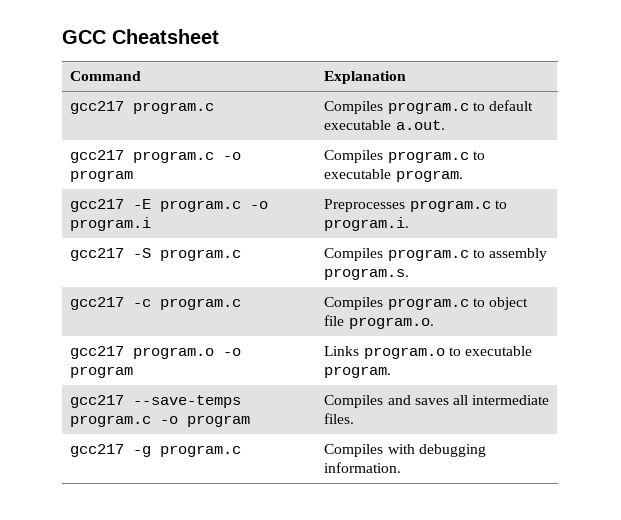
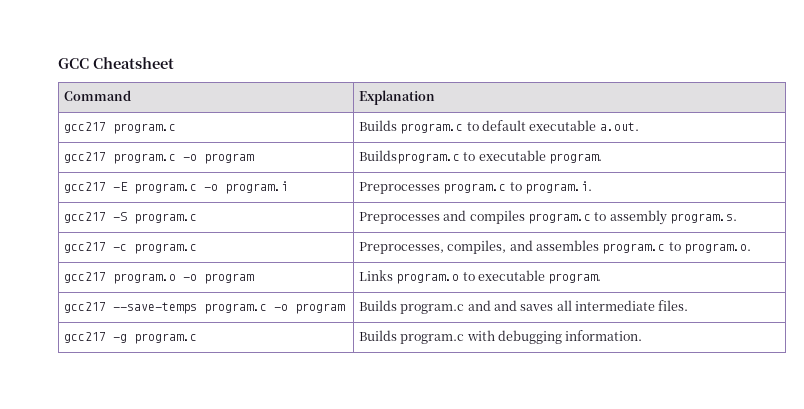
[324,101,384,114] Compiles -> [358,120,397,131] Builds
[324,150,469,163] Compiles program.c -> [358,150,460,164] Buildsprogram.c
[324,248,384,261] Compiles -> [358,210,525,224] Preprocesses and compiles
[324,297,528,310] [324,315,345,326] Compiles program.c to object file -> [358,240,681,254] Preprocesses, compiles, and assembles program.c to
[324,395,384,408] Compiles -> [358,300,491,314] Builds program.c and
[324,444,384,457] Compiles -> [358,330,465,344] Builds program.c

